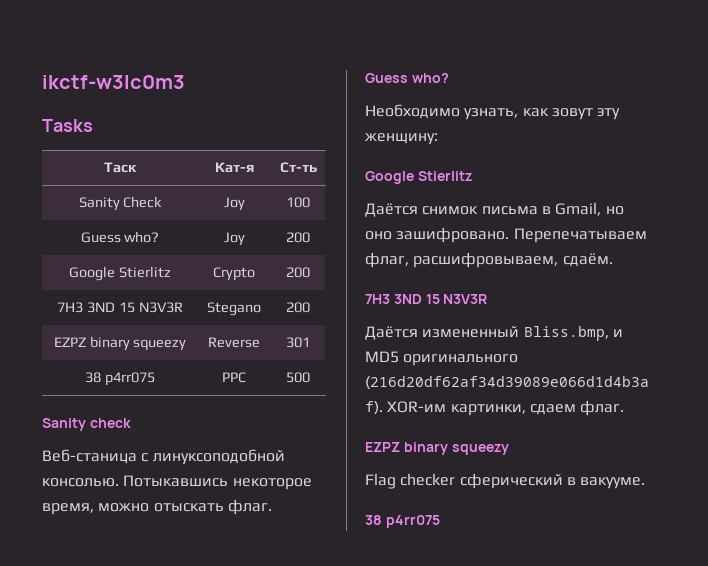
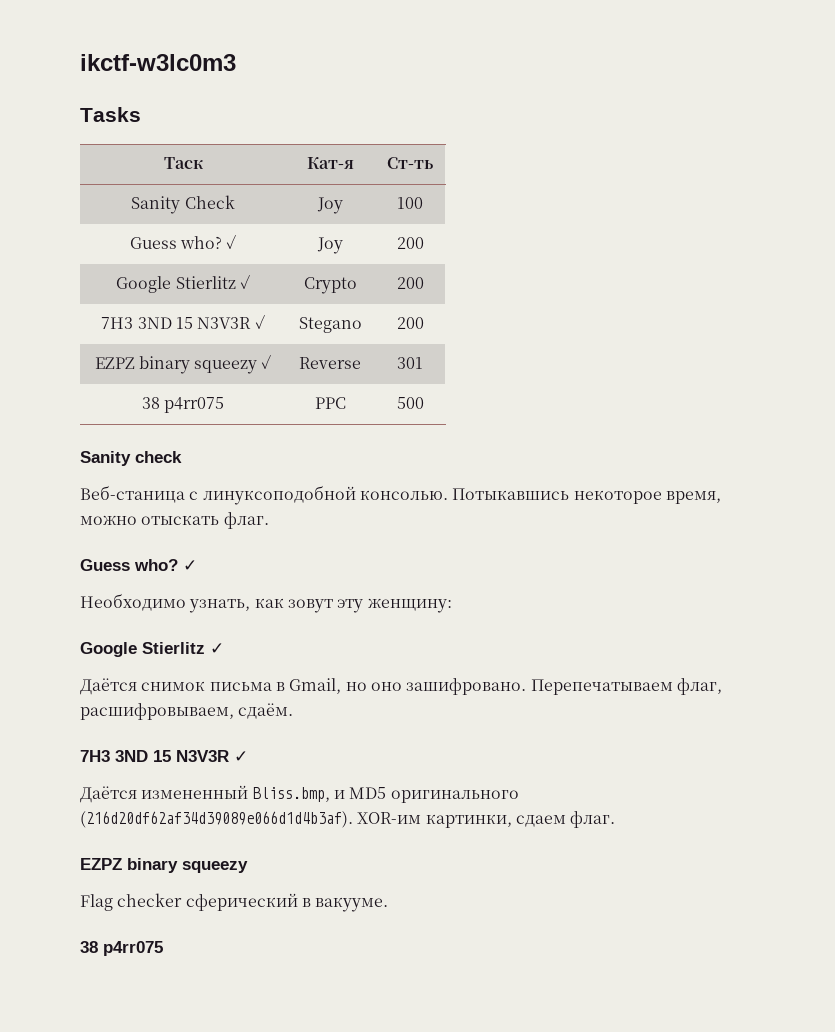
(160, 237) none -> [226,234,237,249] ✓
(171, 272) none -> [239,274,250,289] ✓
(183, 307) none -> [254,314,265,329] ✓
(187, 345) none -> [261,354,272,369] ✓
(449, 78) none -> [183,560,197,571] ✓
(472, 176) none -> [210,643,224,654] ✓
(488, 299) none -> [234,751,248,762] ✓

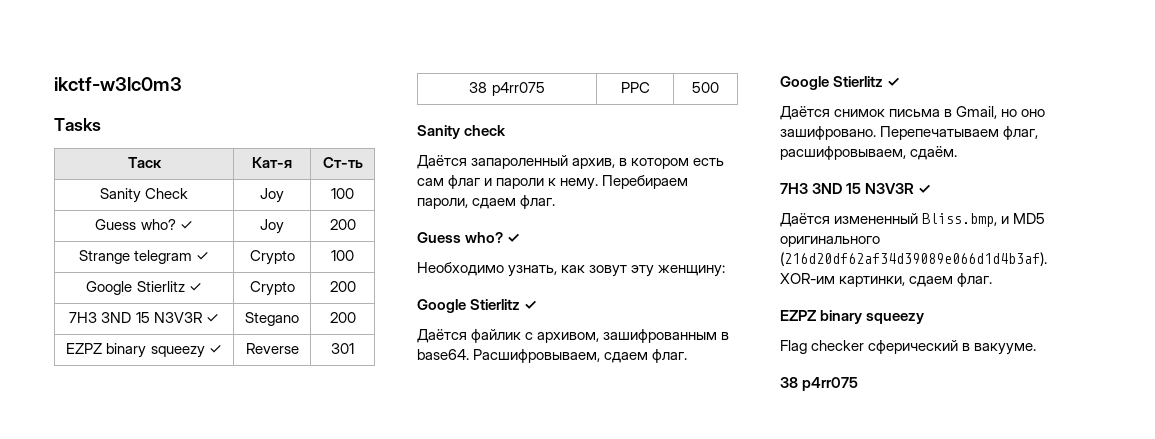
(424, 243) none -> [78,250,210,264] [249,250,295,265] [331,250,354,261] // Strange telegram ✓ | Crypto | 100
[80,485,721,505] [80,515,220,525] Веб-станица с линуксоподобной консолью. Потыкавшись некоторое время, можно отыскать -> [417,155,725,169] [417,175,689,190] [417,198,517,209] Даётся запароленный архив, в котором есть сам флаг и пароли к нему. Перебираем пароли, сдаем
(224, 648) none -> [417,329,730,343] [417,349,688,363] [780,76,901,90] // Даётся файлик с архивом, зашифрованным в base64. Расшифровываем, сдаем флаг. // Google Stierlitz ✓

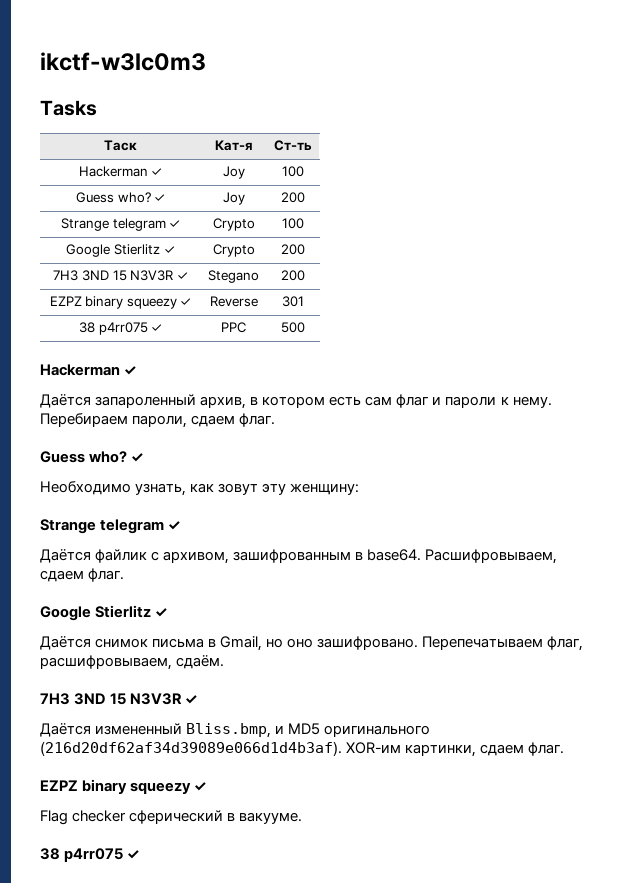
[99,188,189,203] Sanity Check -> [78,166,163,177] Hackerman ✓
(545, 89) none -> [151,324,163,332] ✓
[417,125,507,139] Sanity check -> [40,364,138,376] Hackerman ✓
[417,299,521,313] Google Stierlitz -> [40,519,165,534] Strange telegram
(925, 318) none -> [194,782,208,791] ✓
(859, 384) none -> [127,850,141,859] ✓

